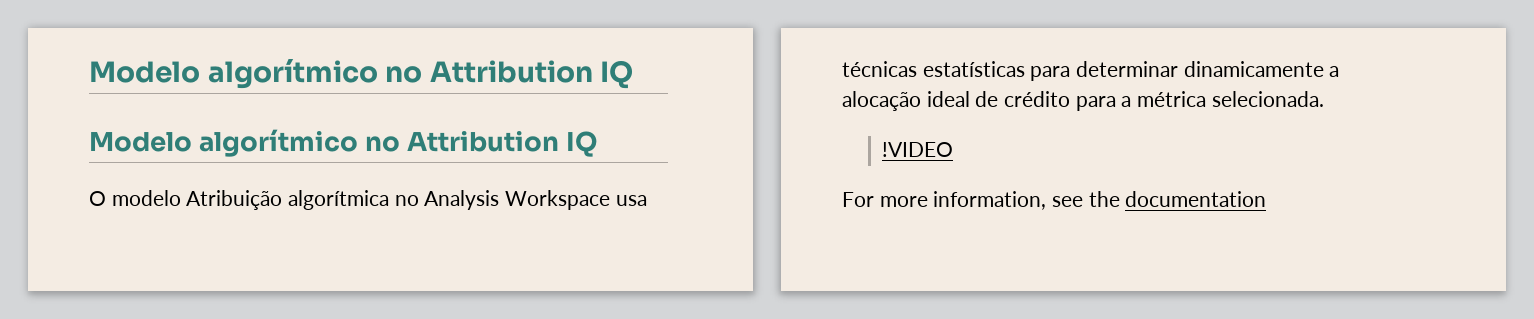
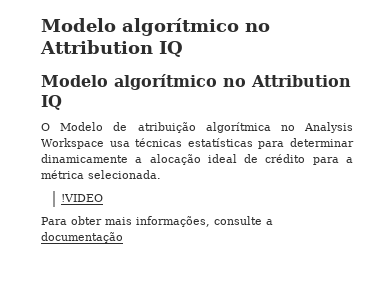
[111,190,283,210] modelo Atribuição -> [60,122,196,133] Modelo de atribuição
[842,191,1267,210] For more information, see the documentation -> [41,216,273,227] [41,232,123,243] Para obter mais informações, consulte a documentação

